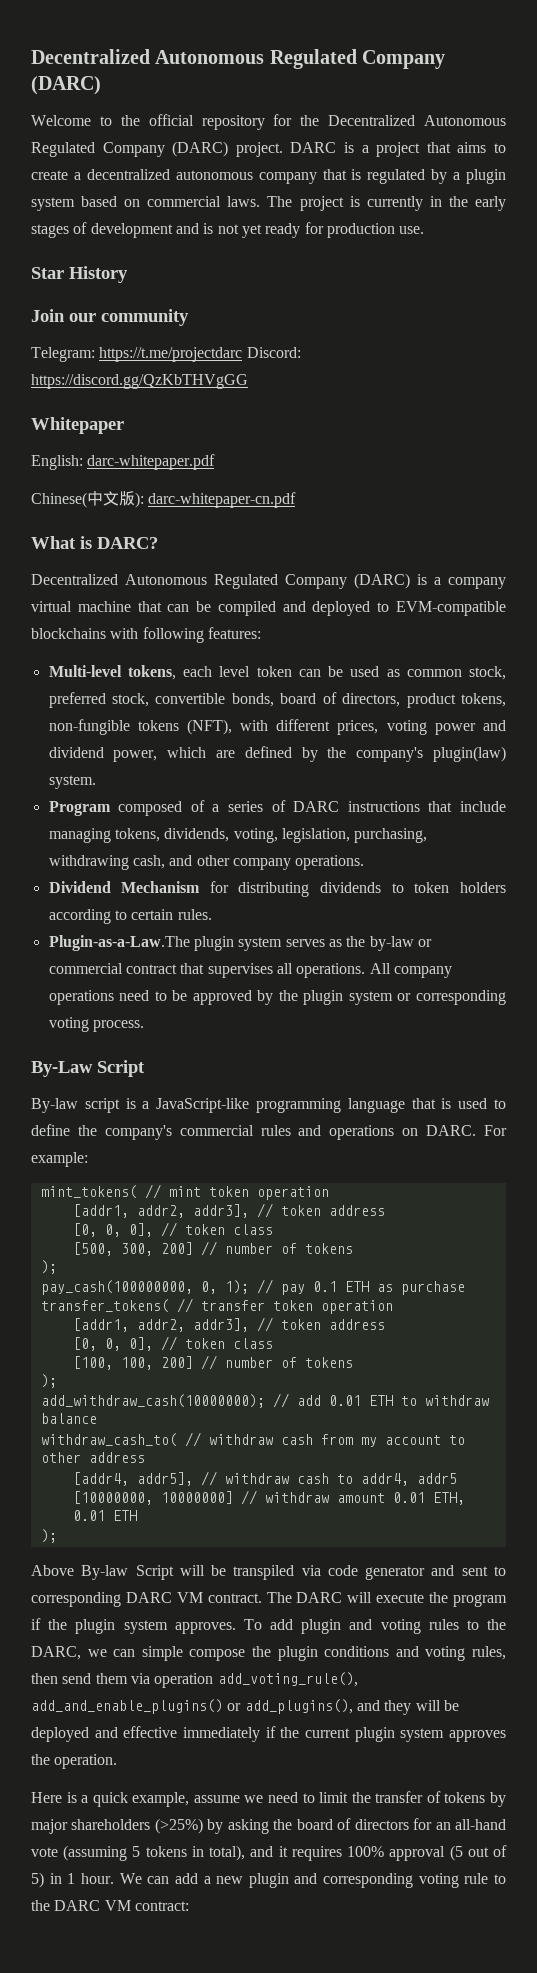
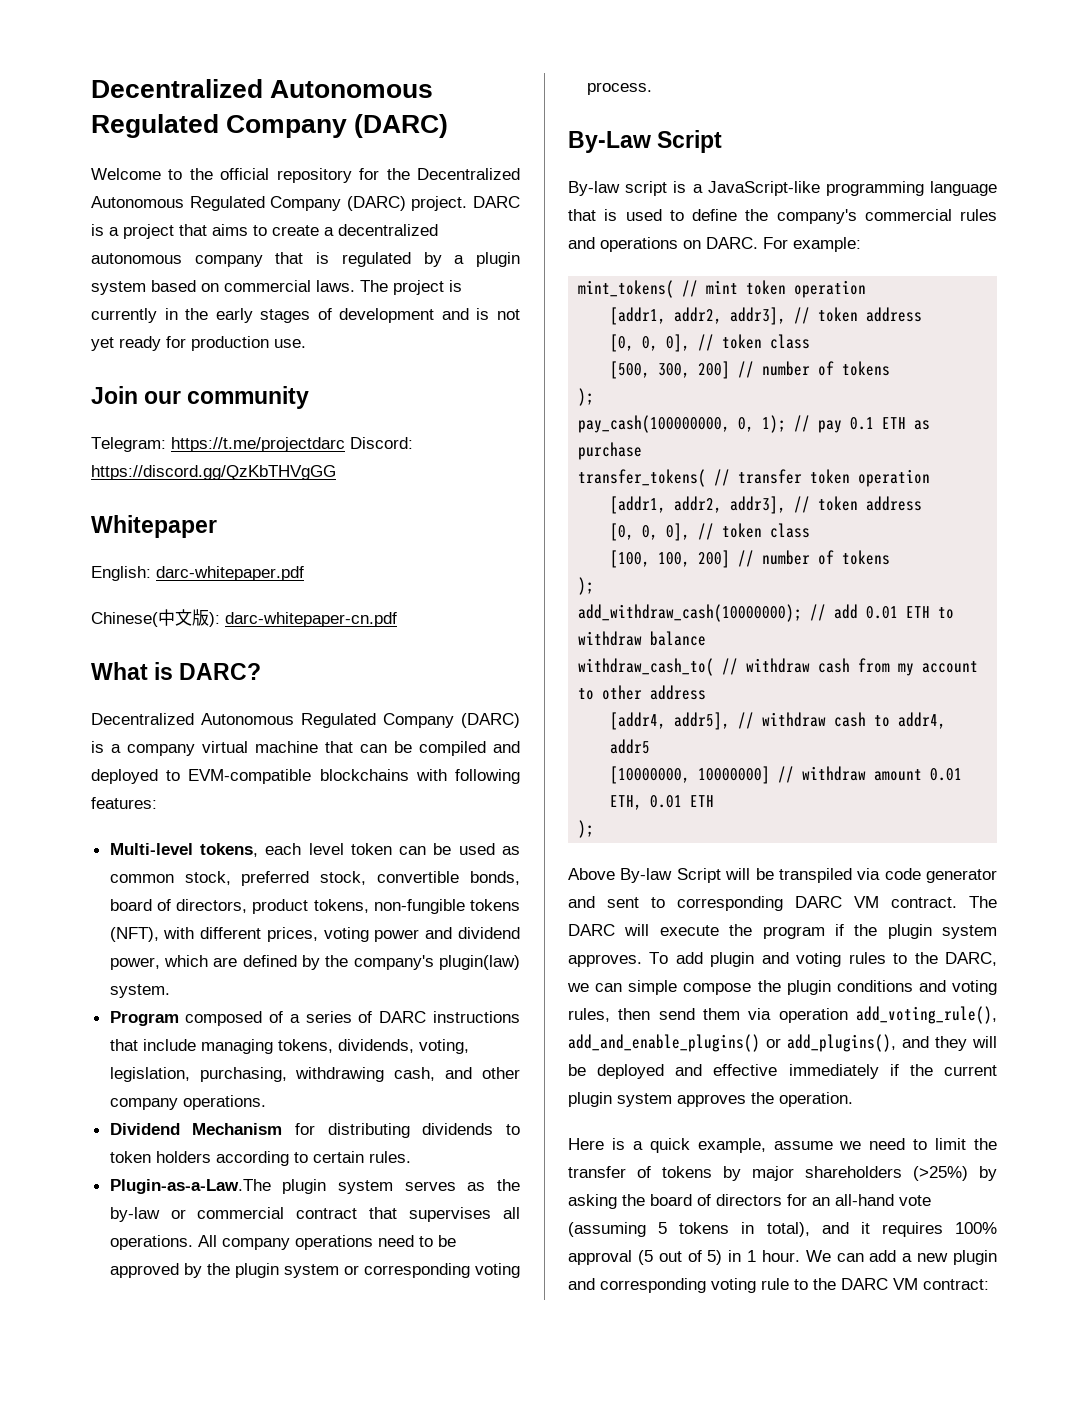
[31,266,128,283] // Star History -> (306, 343) none

